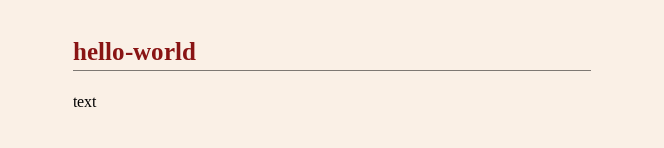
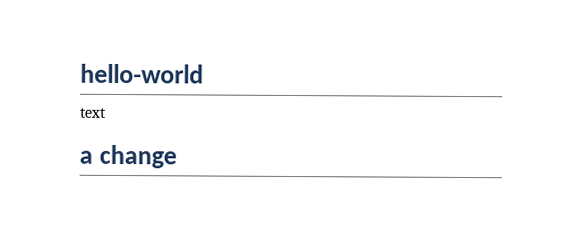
(97, 102) none -> [79,144,178,169] // a change

